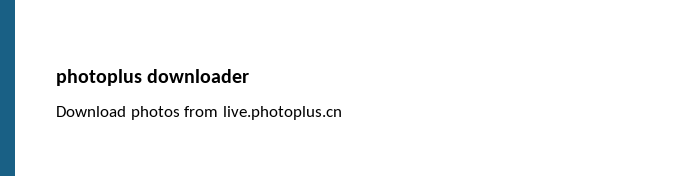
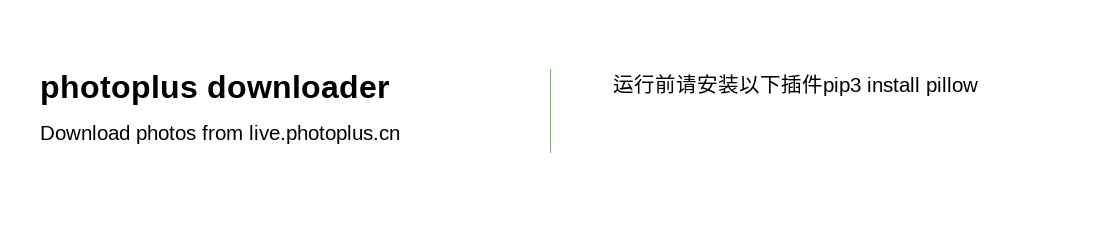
(342, 113) none -> [613,74,979,96] // 运行前请安装以下插件pip3 install pillow

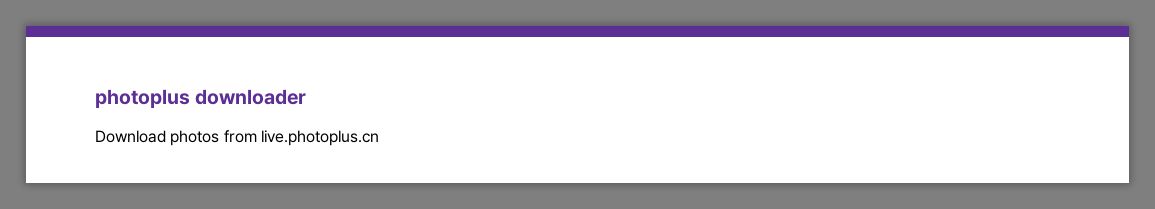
[613,74,979,96] // 运行前请安装以下插件pip3 install pillow -> (379, 138) none

